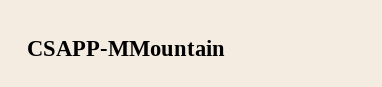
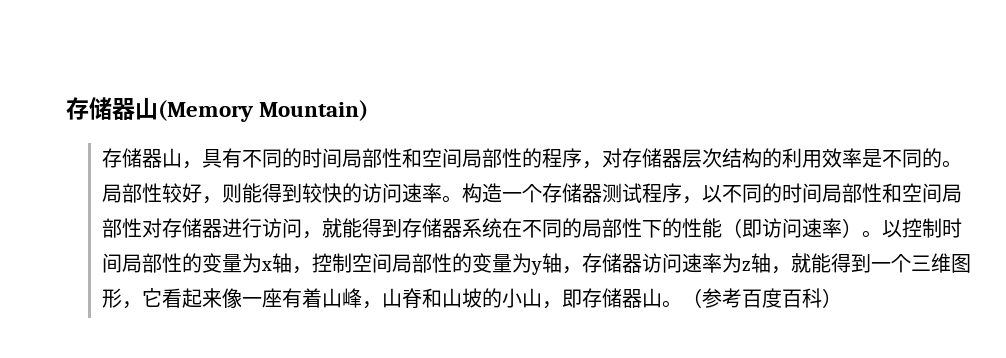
[27,40,225,56] CSAPP-MMountain -> [66,97,369,122] [102,148,963,169] [102,183,963,204] [102,218,963,239] [102,253,972,275] [102,288,843,309] 存储器山(Memory Mountain) // 存储器山，具有不同的时间局部性和空间局部性的程序，对存储器层次结构的利用效率是不同的。局部性较好，则能得到较快的访问速率。构造一个存储器测试程序，以不同的时间局部性和空间局部性对存储器进行访问，就能得到存储器系统在不同的局部性下的性能（即访问速率）。以控制时间局部性的变量为x轴，控制空间局部性的变量为y轴，存储器访问速率为z轴，就能得到一个三维图形，它看起来像一座有着山峰，山脊和山坡的小山，即存储器山。（参考百度百科）

